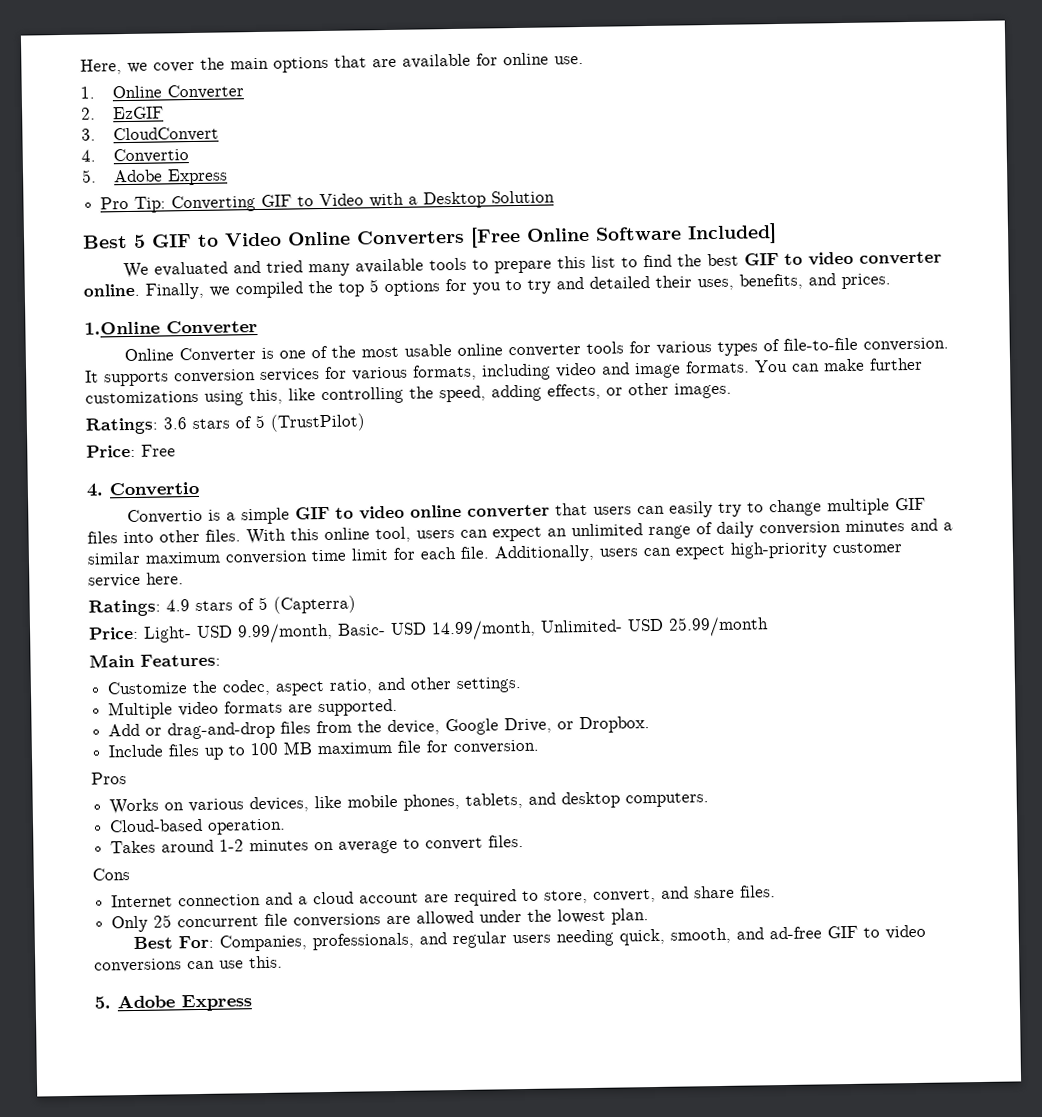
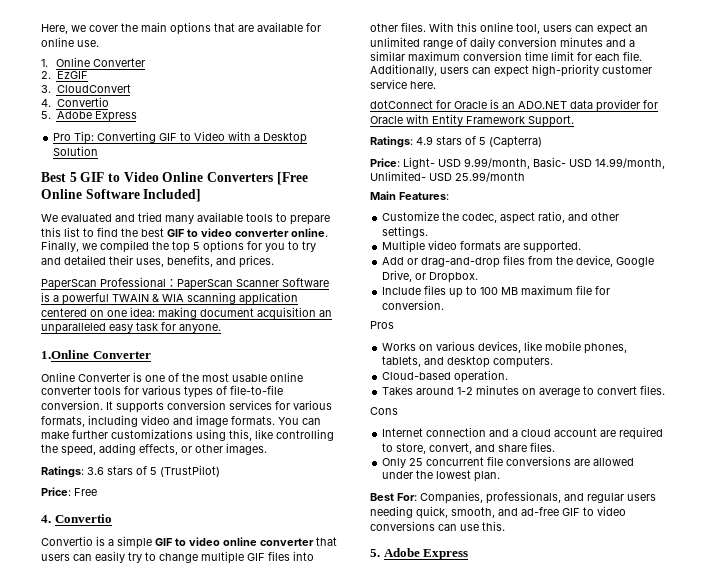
(891, 281) none -> [41,277,329,290] [41,292,298,305] [41,307,332,320] [41,322,221,334] // PaperScan Professional：PaperScan Scanner Software is a powerful TWAIN & WIA scanning application centered on one idea: making document acquisition an unparalleled easy task for anyone.
(184, 578) none -> [370,99,658,112] [370,114,574,127] // dotConnect for Oracle is an ADO.NET data provider for Oracle with Entity Framework Support.

